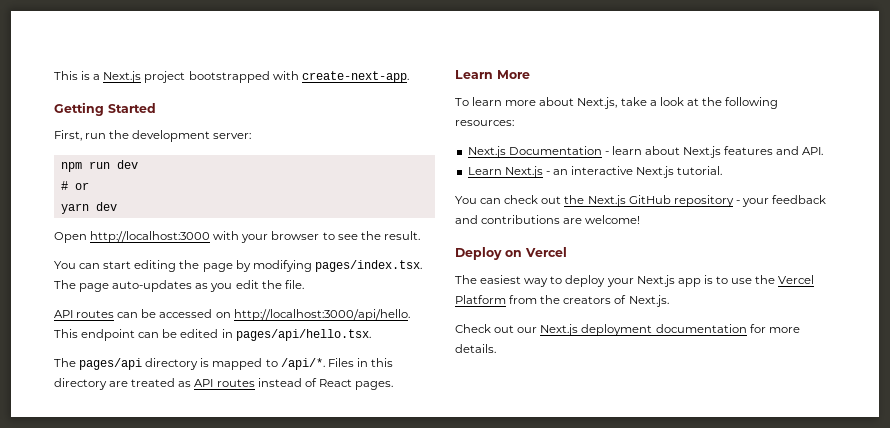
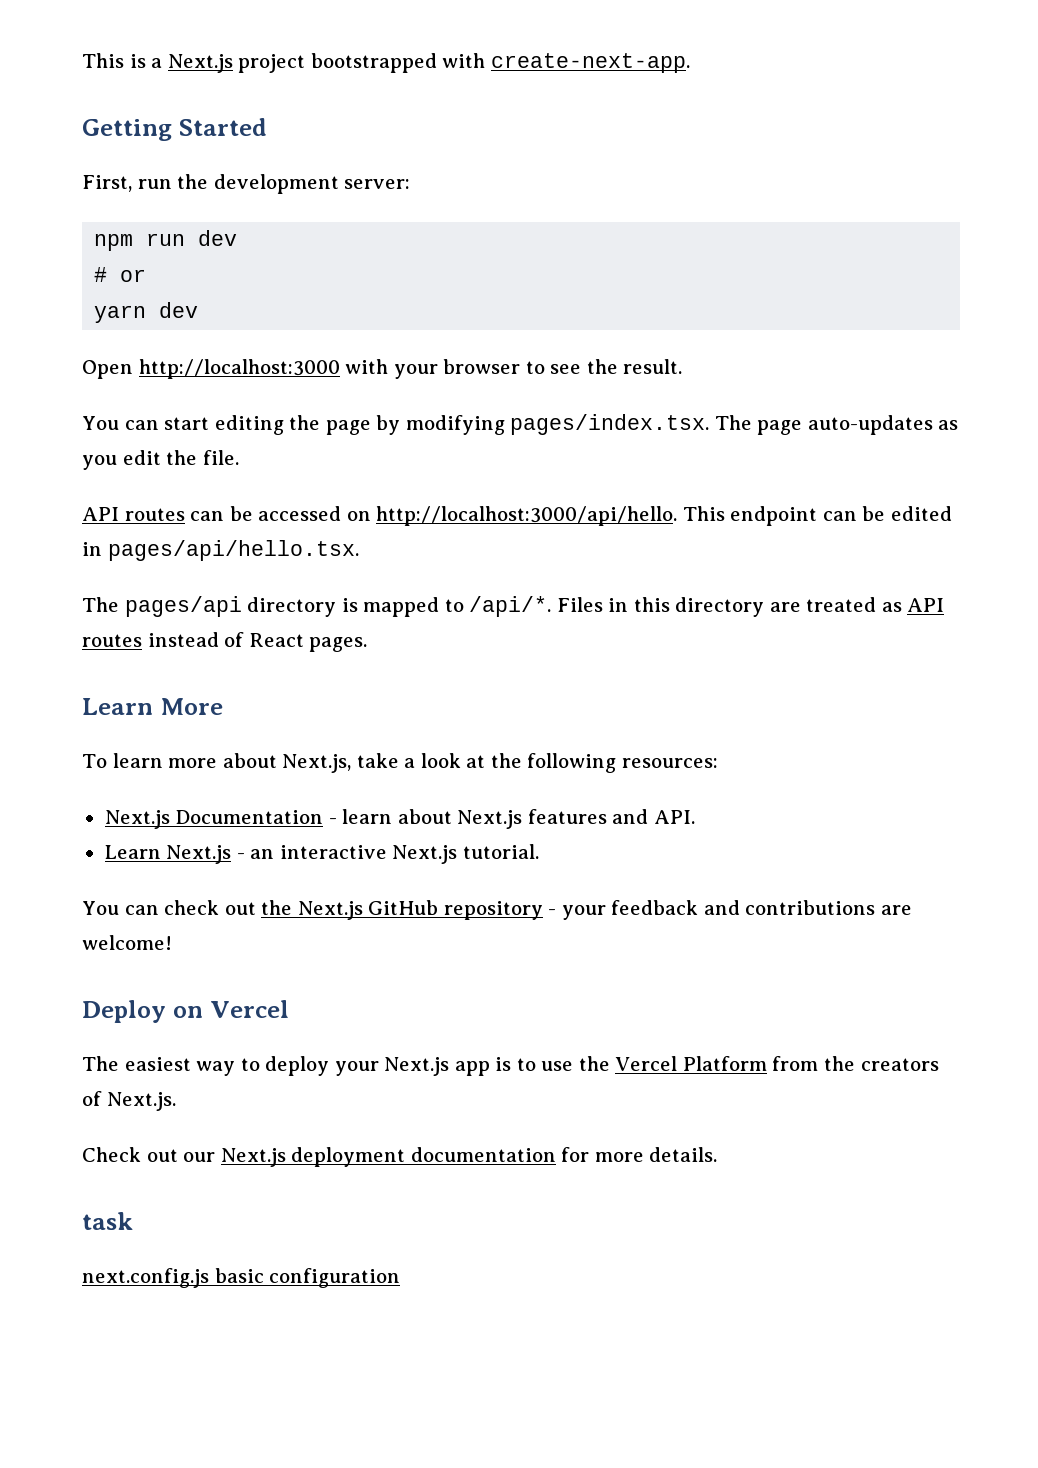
(496, 348) none -> [82,1212,133,1230] [82,1268,401,1288] // task // next.config.js basic configuration

